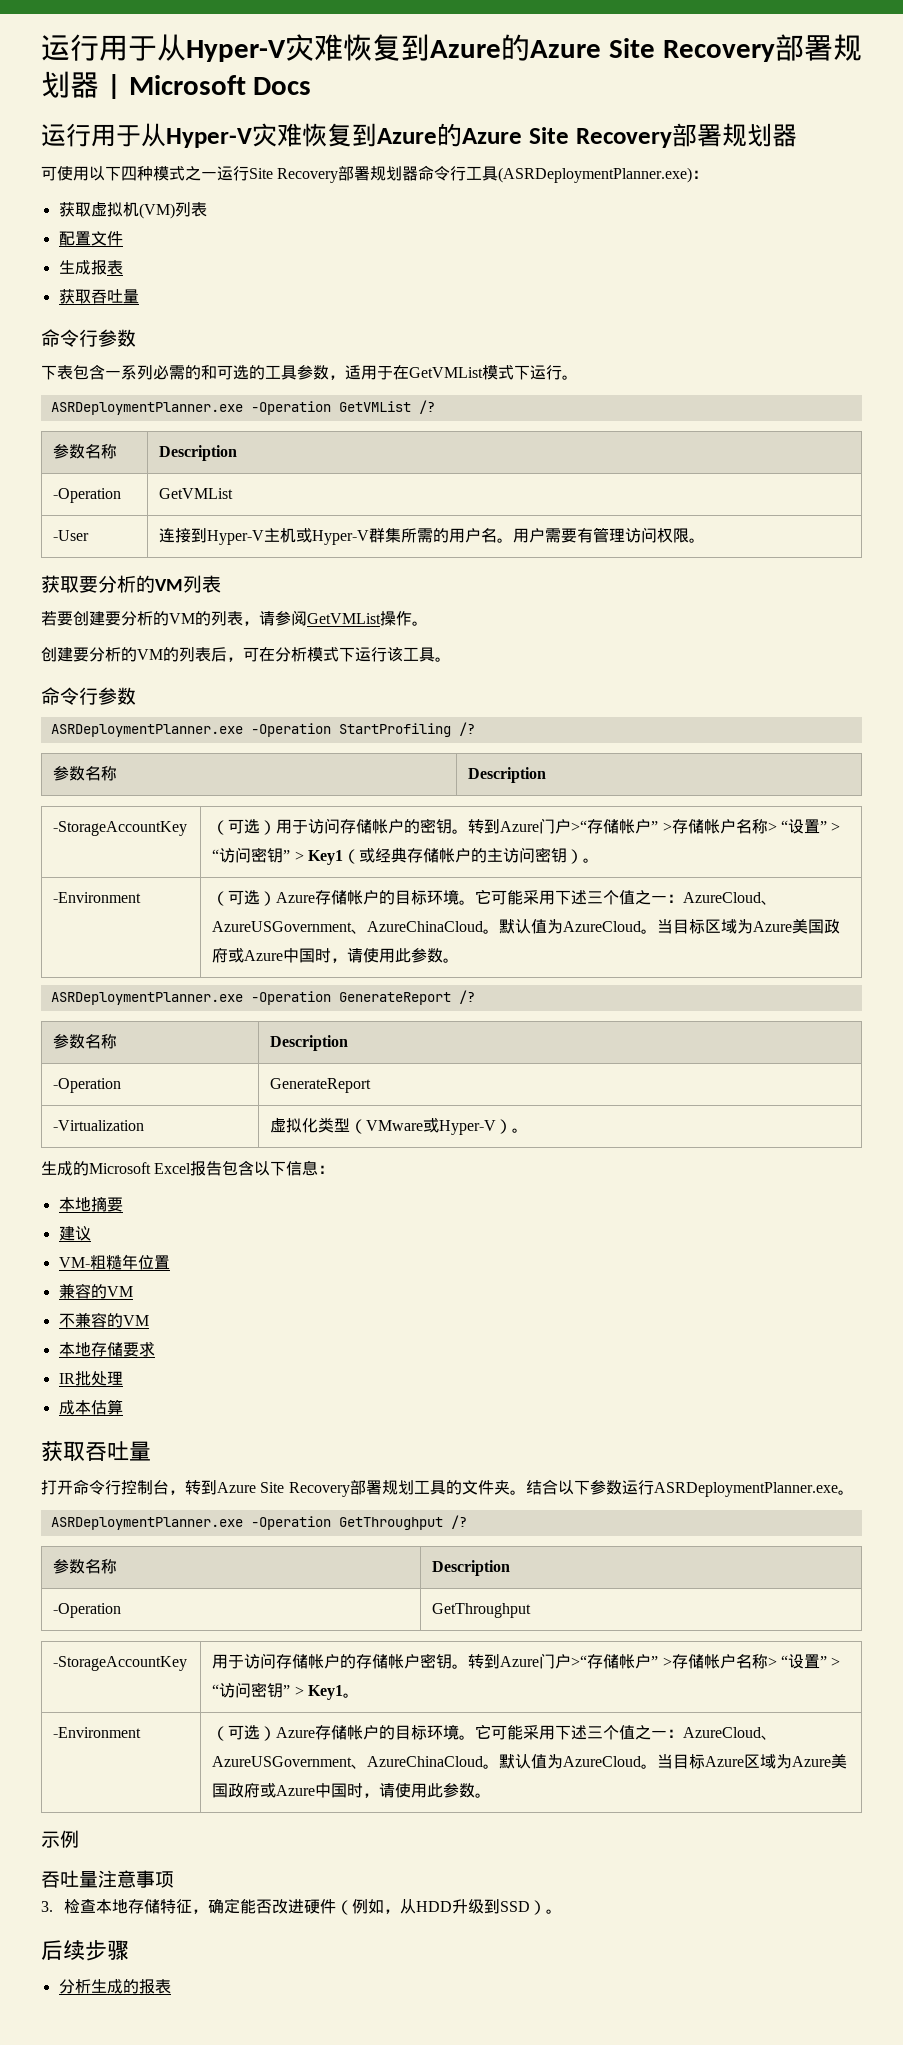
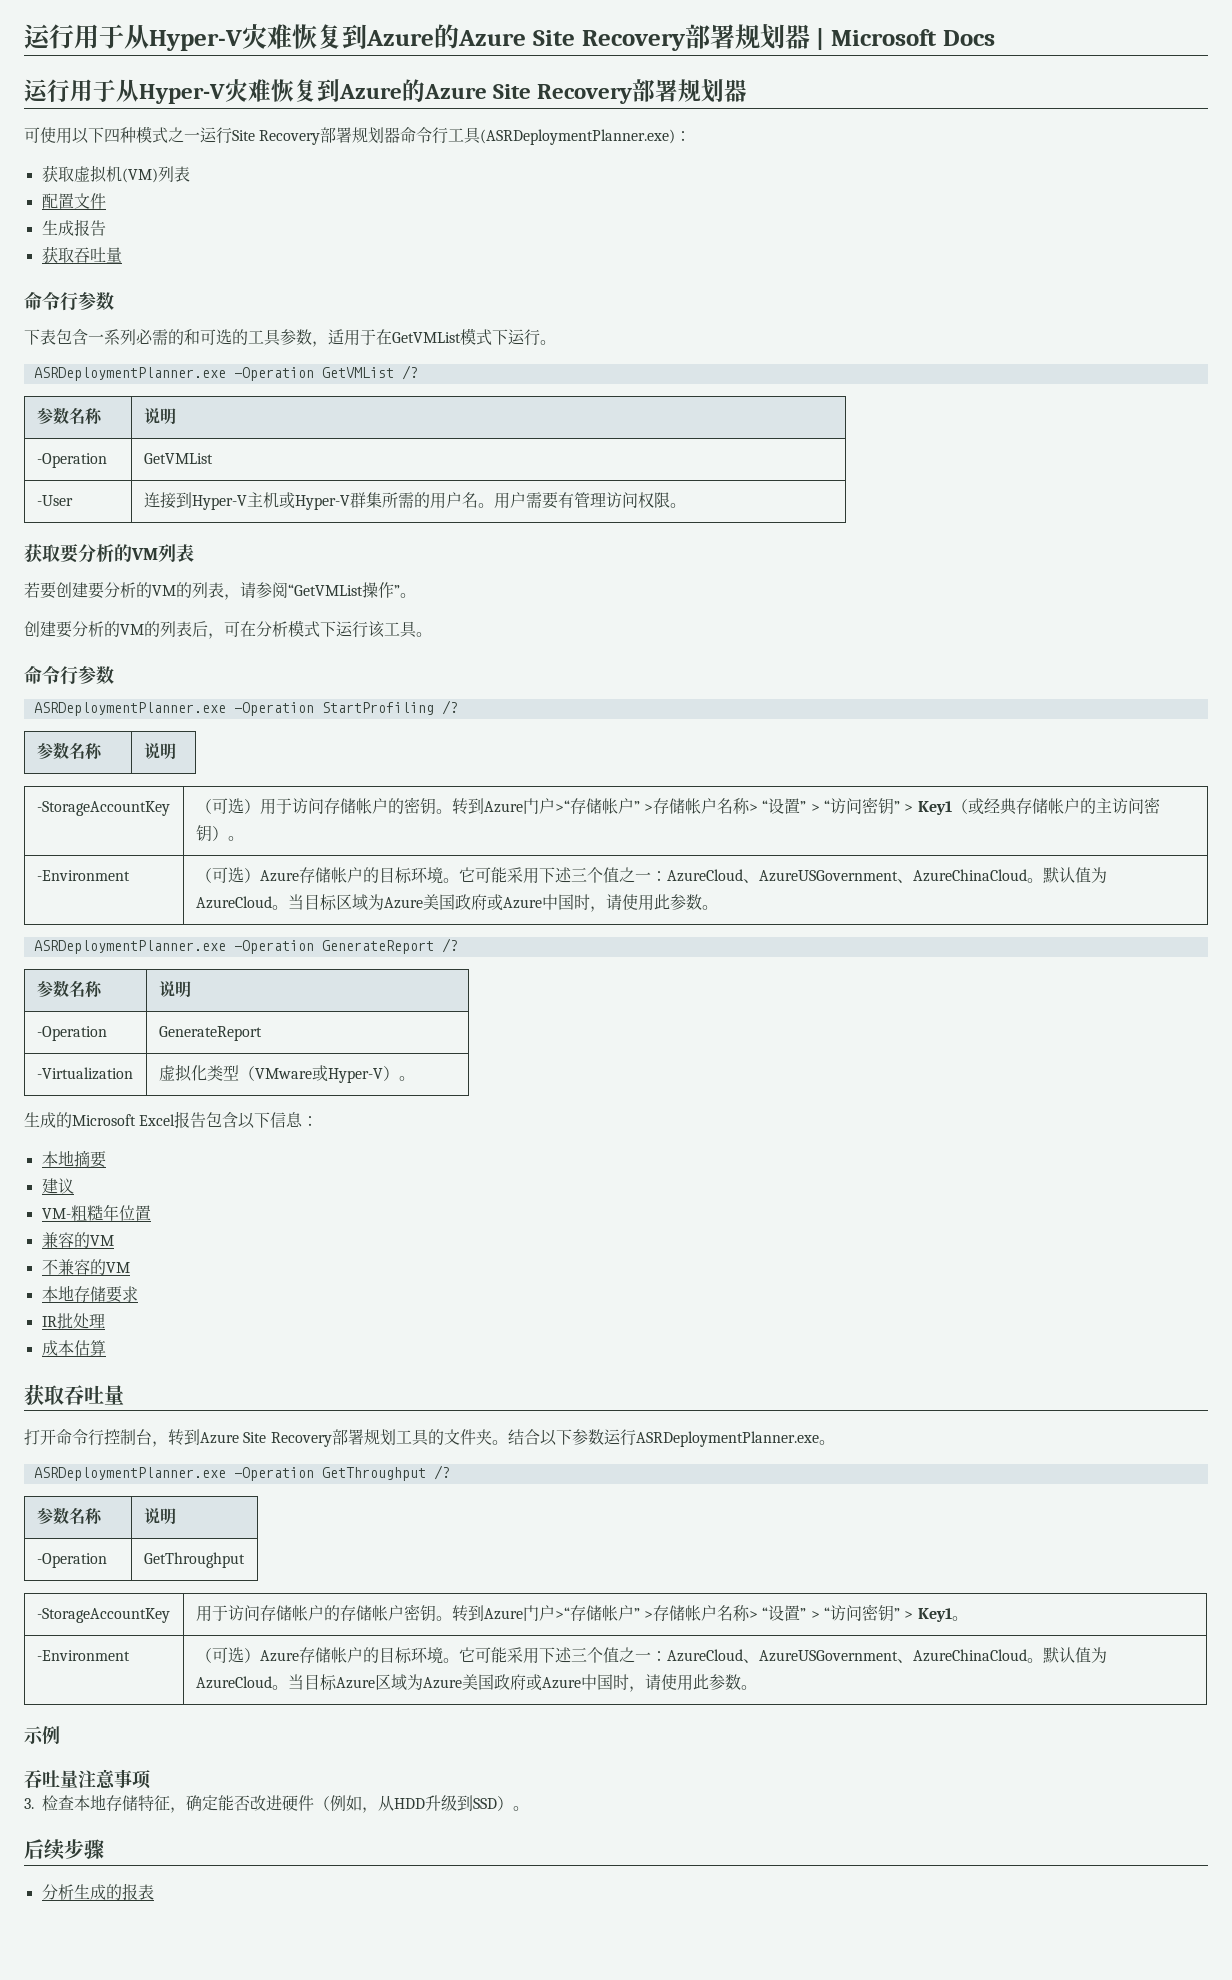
[106,260,123,275] 表 -> [89,220,106,236] 告
[159,445,238,461] Description -> [143,408,176,424] 说明
[307,611,412,626] GetVMList操作 -> [288,582,400,598] “GetVMList操作”
[468,767,547,783] Description -> [143,743,176,759] 说明
[270,1035,349,1051] Description -> [158,981,191,997] 说明
[432,1560,511,1576] Description -> [143,1508,176,1524] 说明

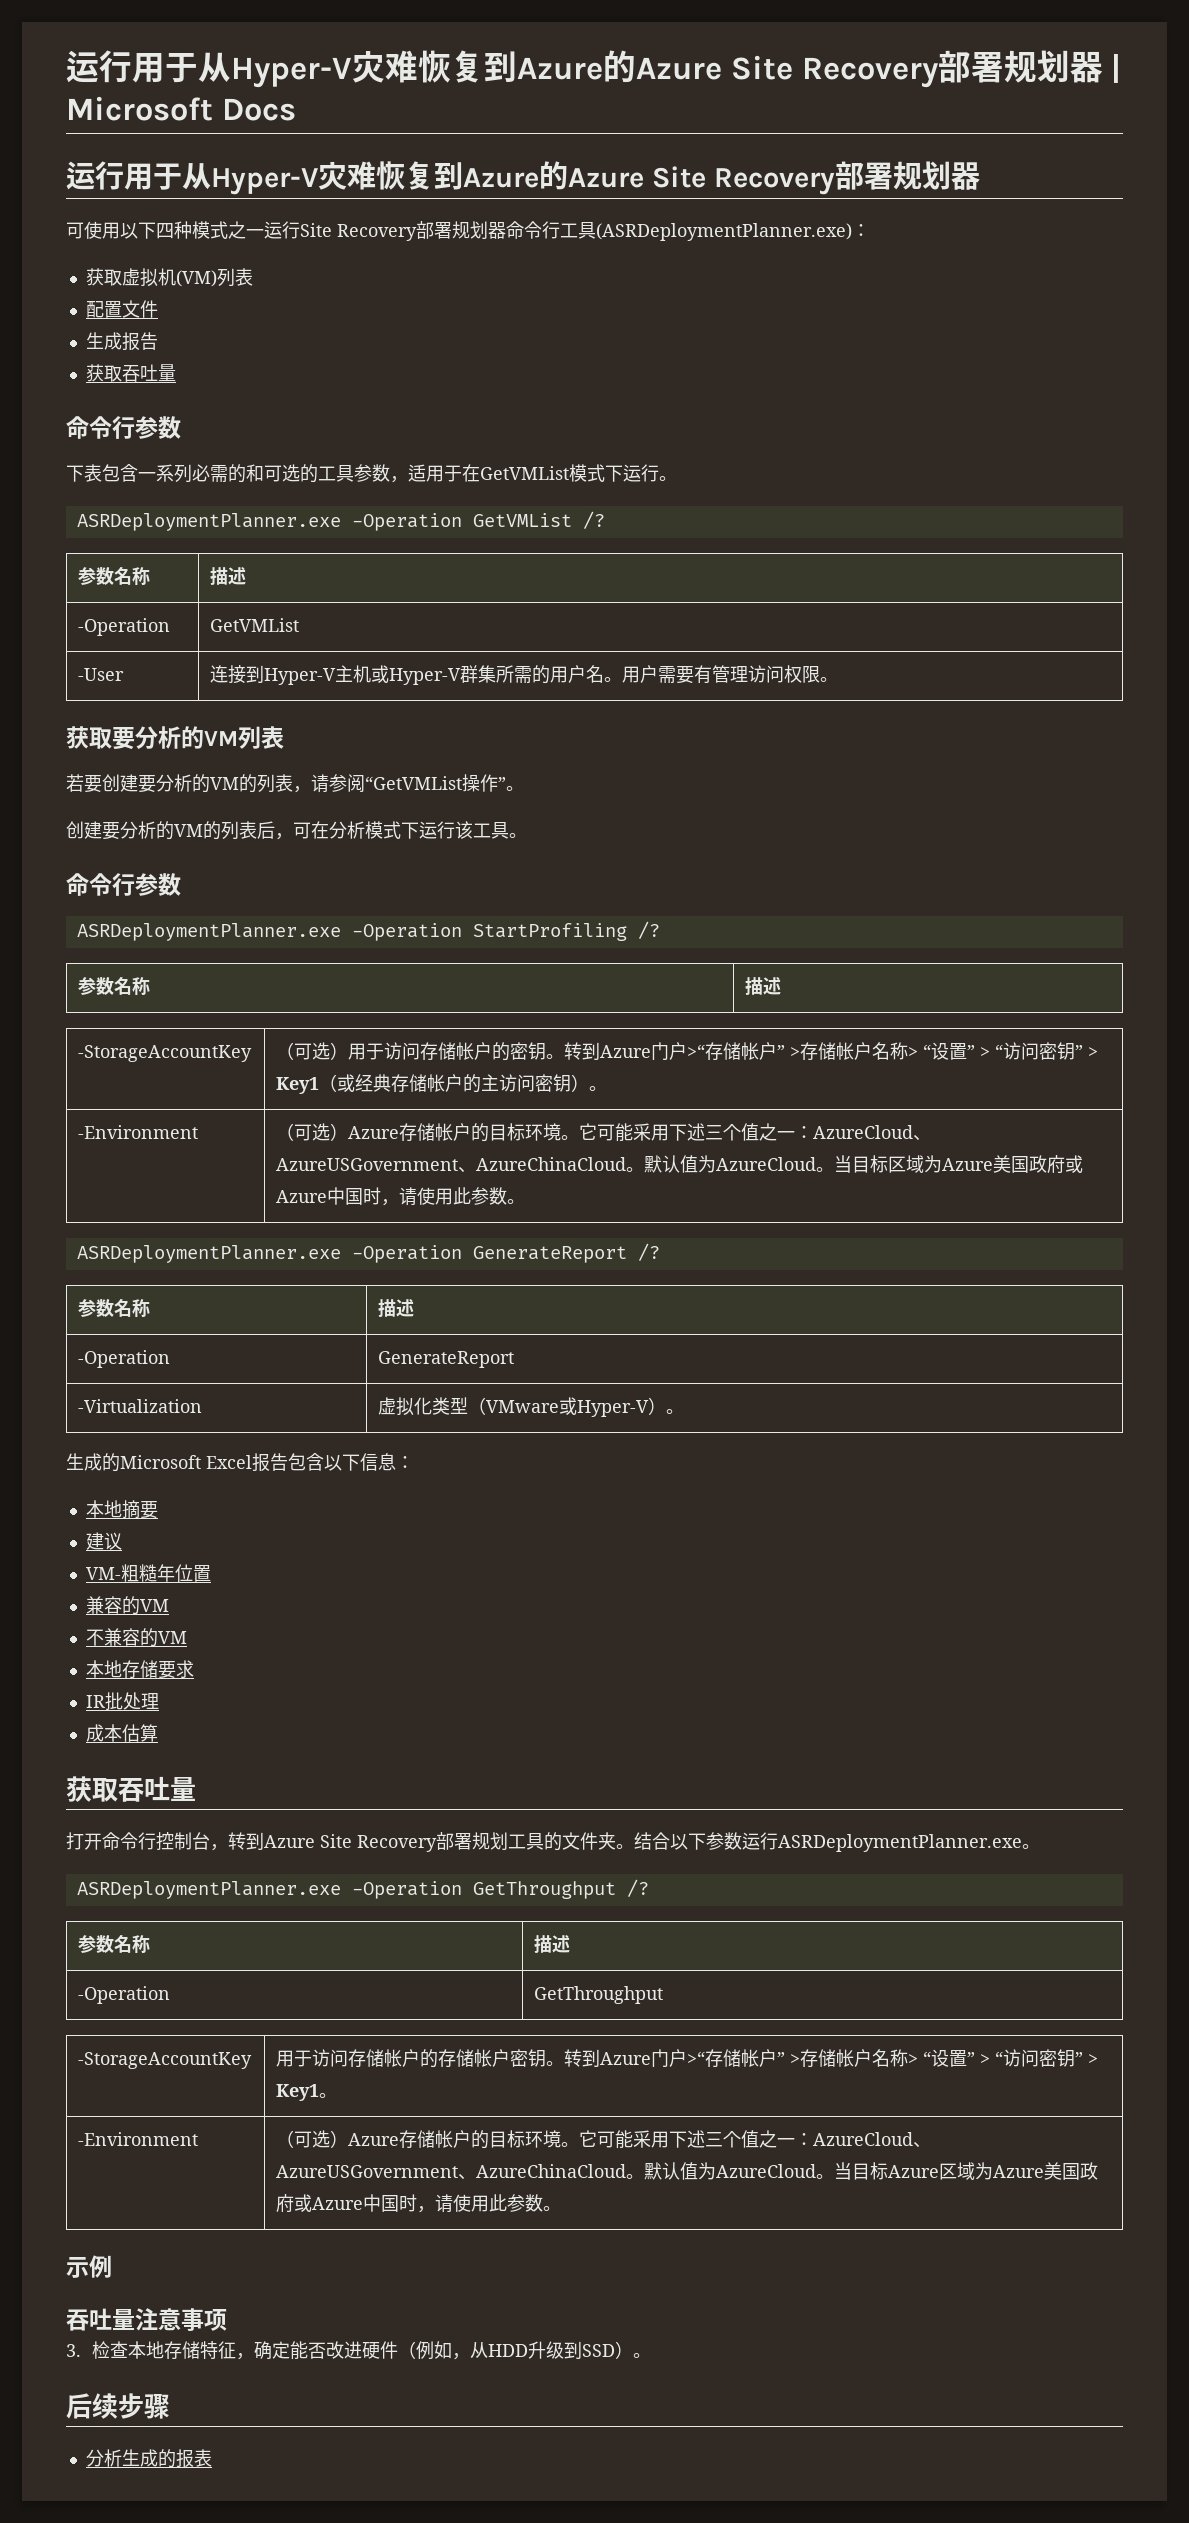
[143,408,176,424] 说明 -> [210,567,247,585] 描述
[143,743,176,759] 说明 -> [745,977,782,995] 描述
[158,981,191,997] 说明 -> [378,1299,415,1317] 描述
[143,1508,176,1524] 说明 -> [534,1935,571,1953] 描述

